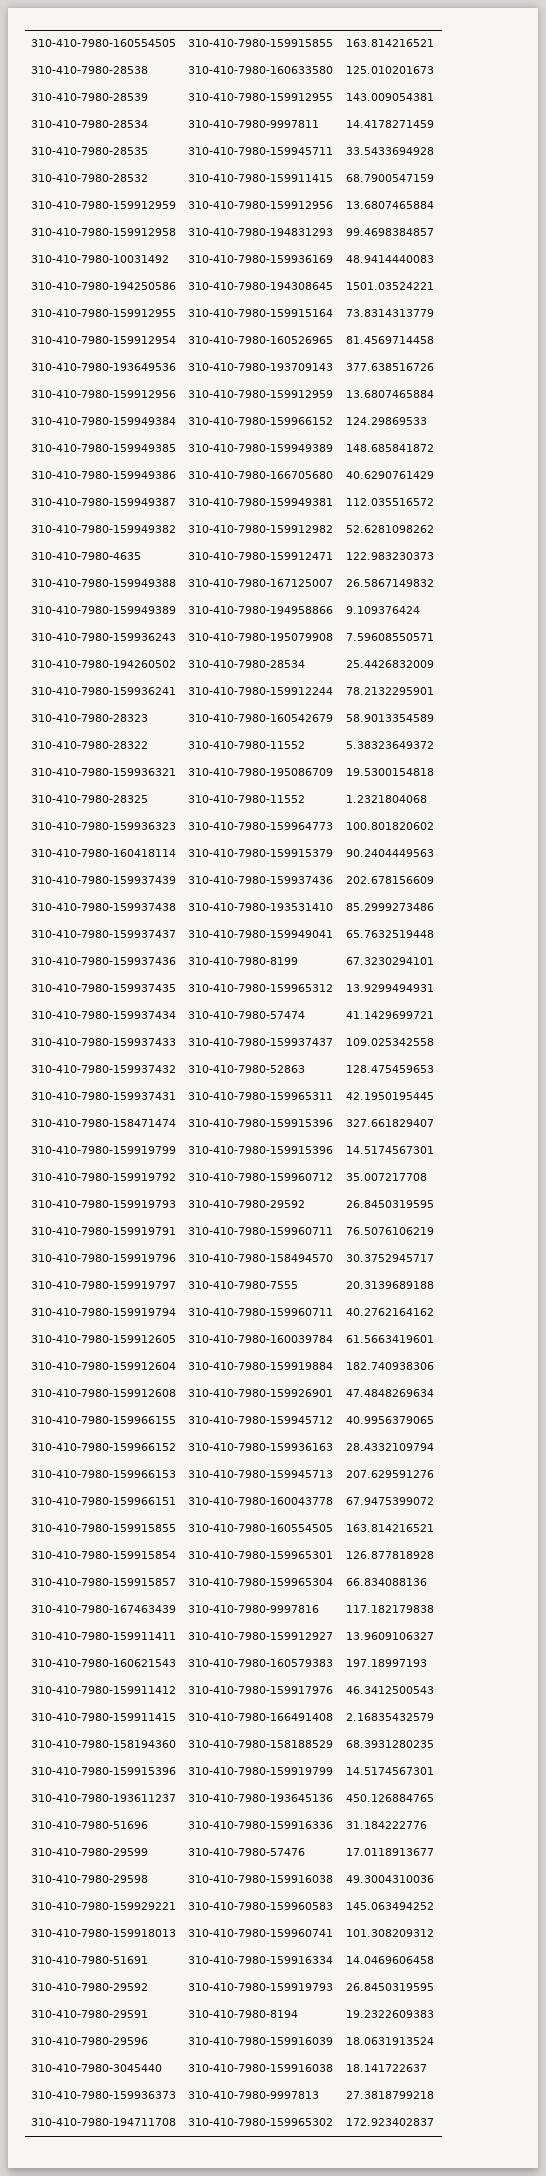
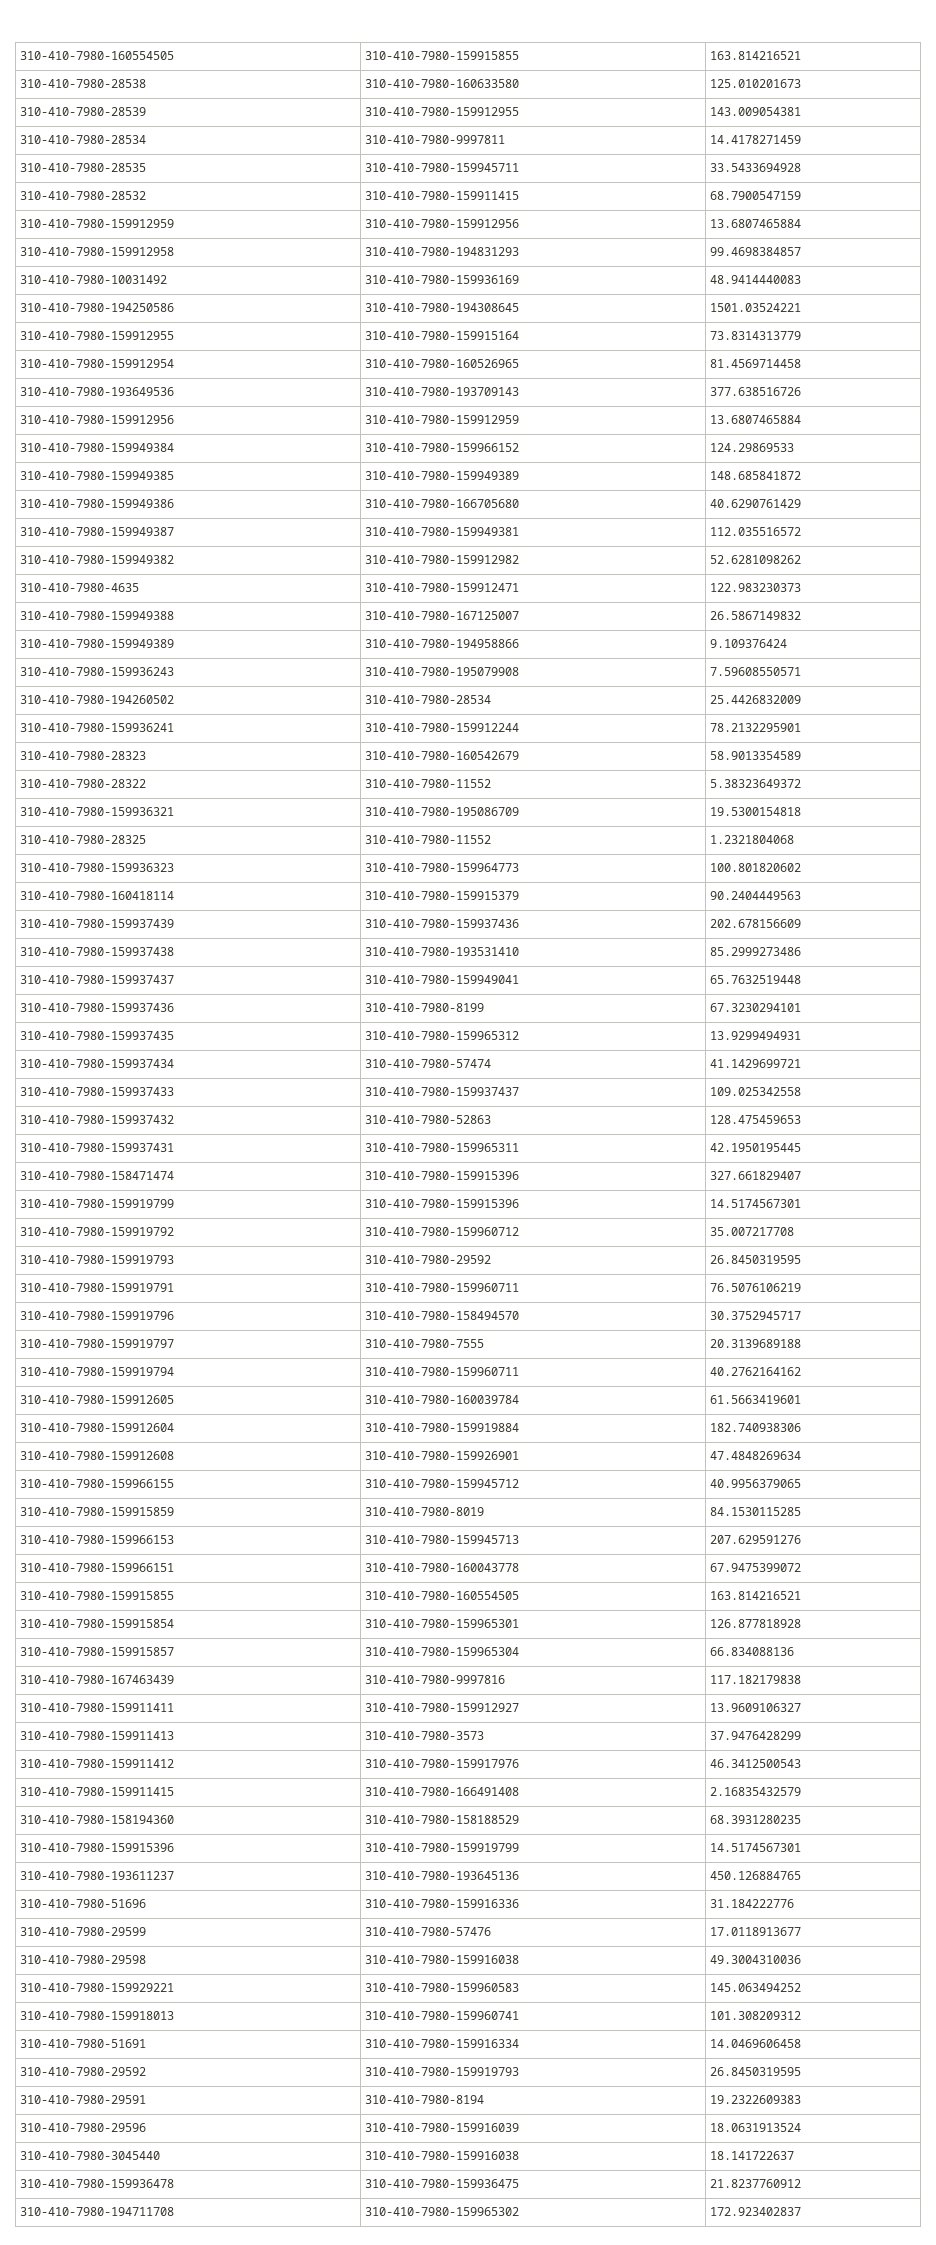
[30,1443,176,1451] [187,1443,333,1451] [345,1443,434,1451] 310-410-7980-159966152 | 310-410-7980-159936163 | 28.4332109794 -> [20,1507,175,1516] [365,1507,485,1516] [710,1507,802,1516] 310-410-7980-159915859 | 310-410-7980-8019 | 84.1530115285
[30,1659,176,1667] [187,1659,333,1667] [345,1659,427,1667] 310-410-7980-160621543 | 310-410-7980-160579383 | 197.18997193 -> [20,1731,175,1740] [365,1731,485,1740] [710,1731,802,1740] 310-410-7980-159911413 | 310-410-7980-3573 | 37.9476428299
[30,2091,176,2099] [187,2091,319,2099] [345,2091,434,2099] 310-410-7980-159936373 | 310-410-7980-9997813 | 27.3818799218 -> [20,2179,175,2188] [365,2179,520,2188] [710,2179,802,2188] 310-410-7980-159936478 | 310-410-7980-159936475 | 21.8237760912

